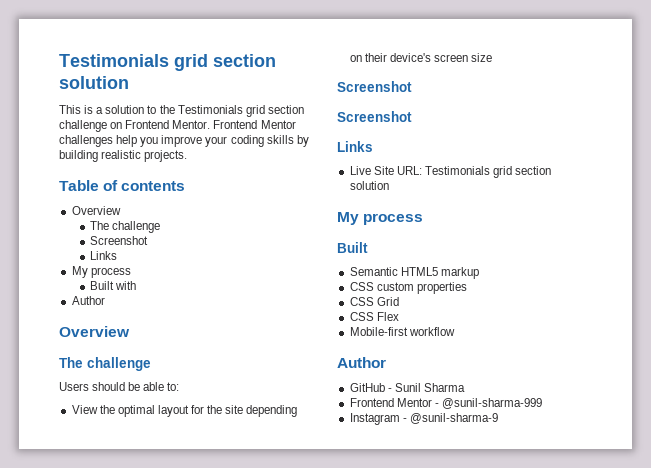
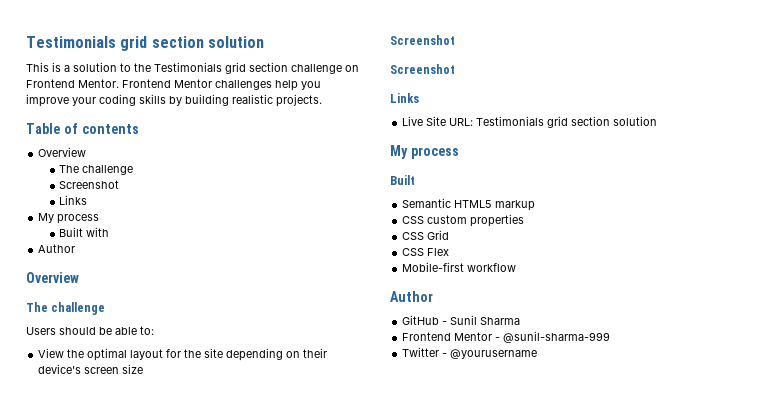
[349,413,498,425] Instagram - @sunil-sharma-9 -> [402,347,538,359] Twitter - @yourusername

